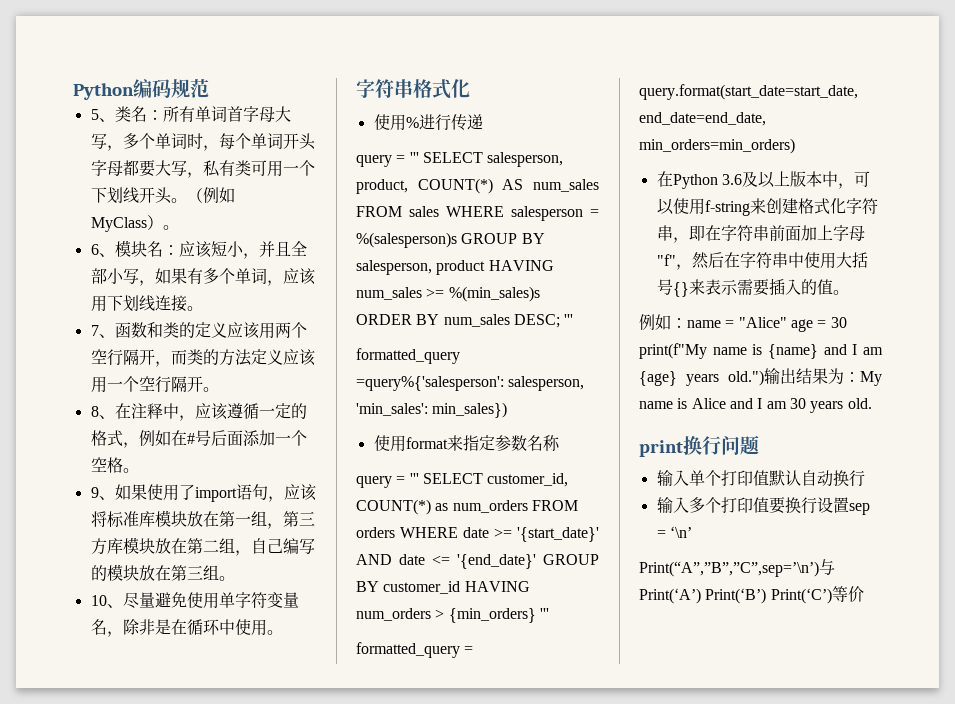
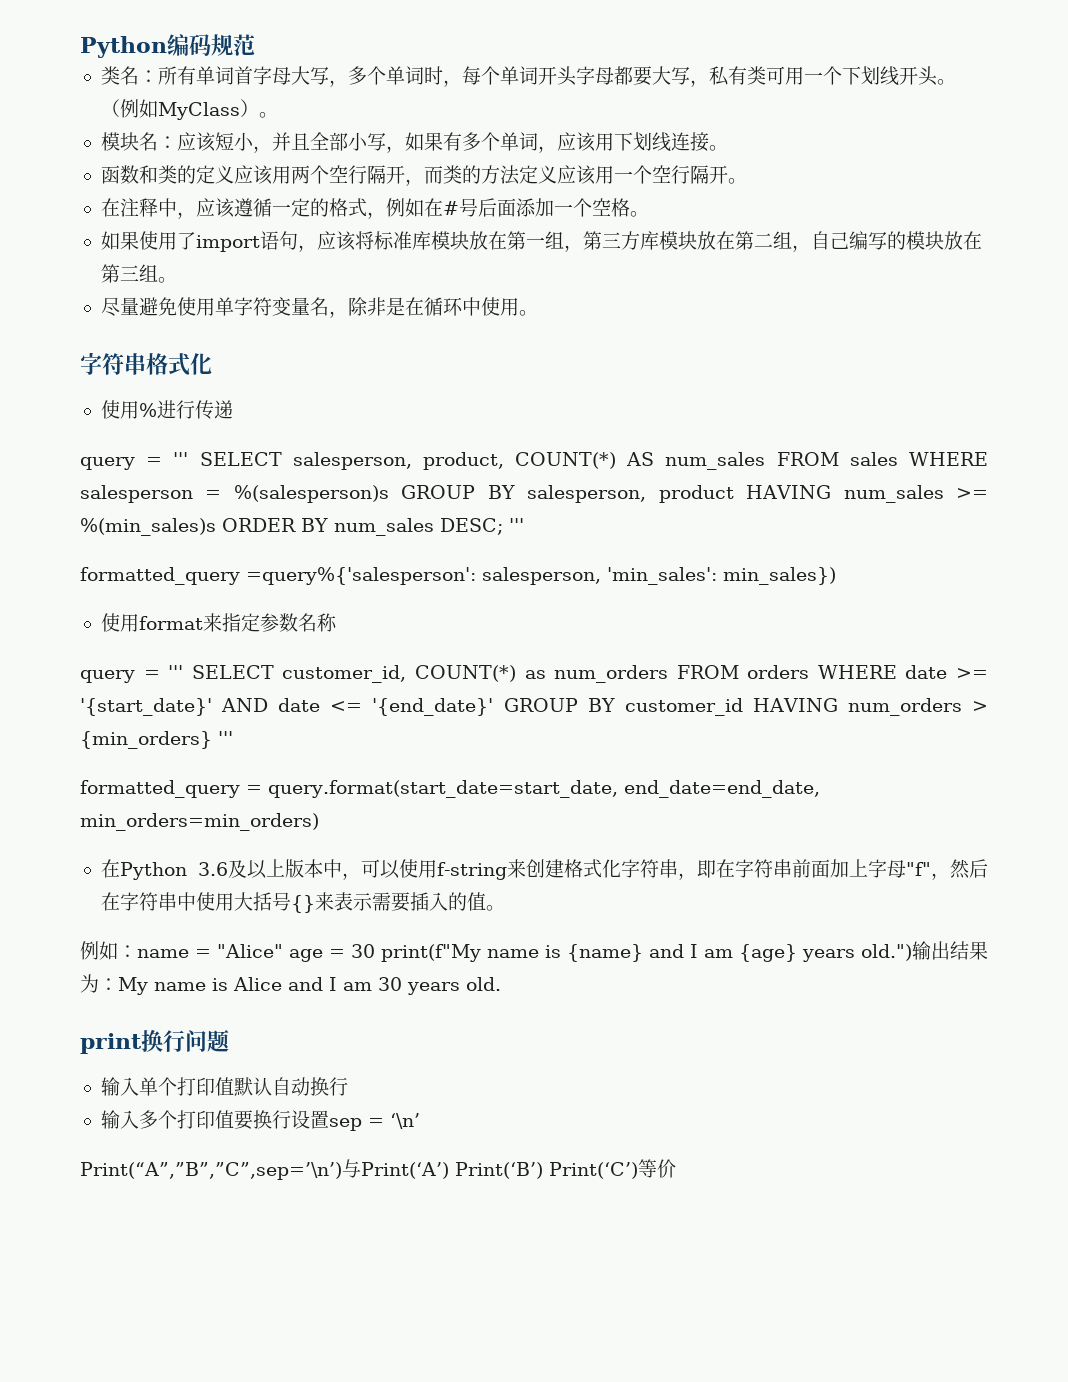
[90,109,115,122] 5、 -> (255, 45) none
[90,244,115,257] 6、 -> (278, 115) none
[90,325,115,338] 7、 -> (728, 148) none
[90,406,115,419] 8、 -> (747, 181) none
[90,487,115,500] 9、 -> (649, 214) none
[90,595,123,608] 10、 -> (177, 280) none

